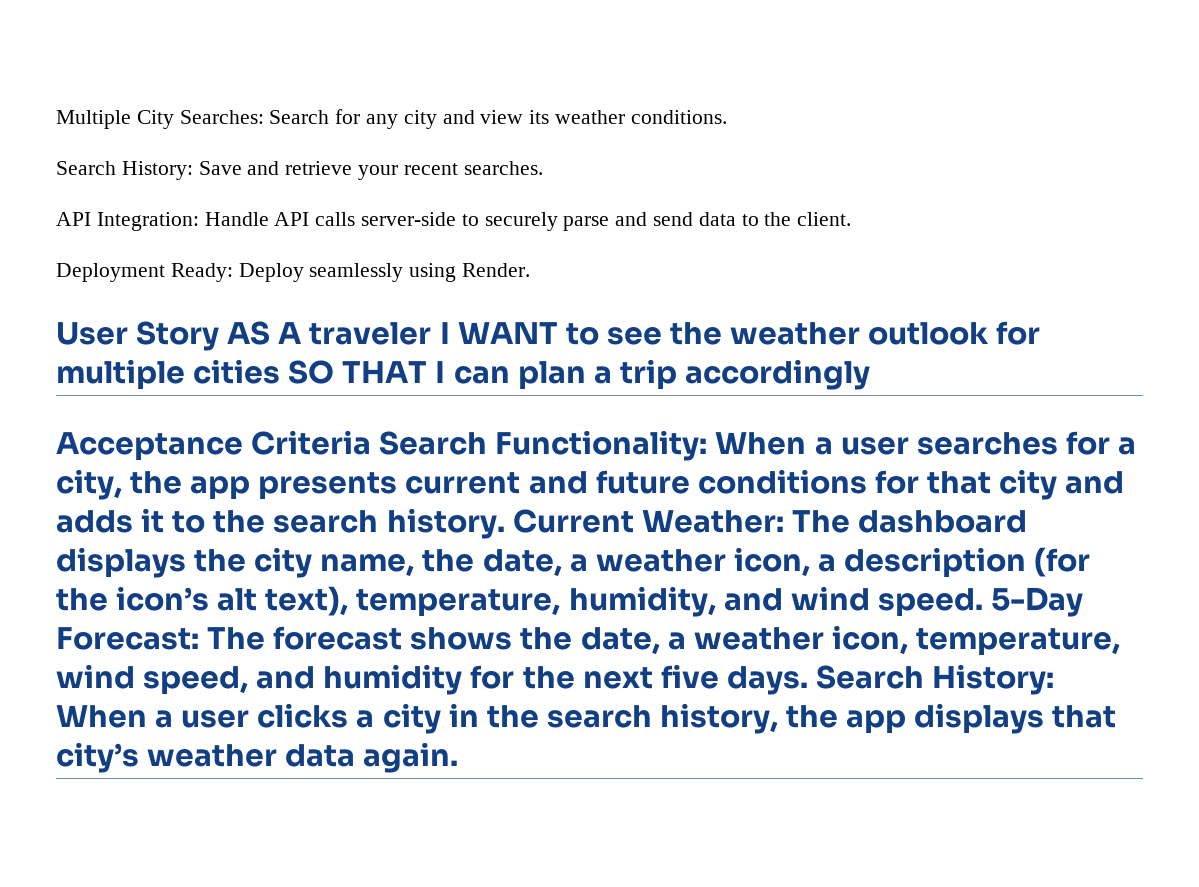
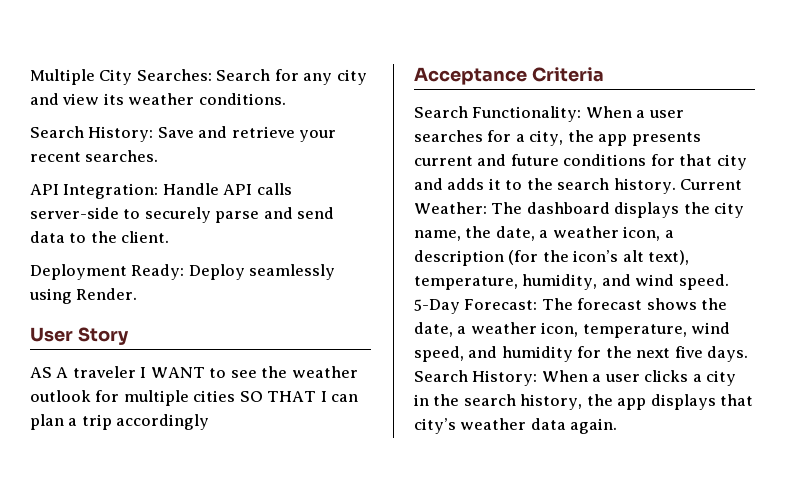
(220, 336) none -> (129, 336) //
(372, 442) none -> (604, 74) //

